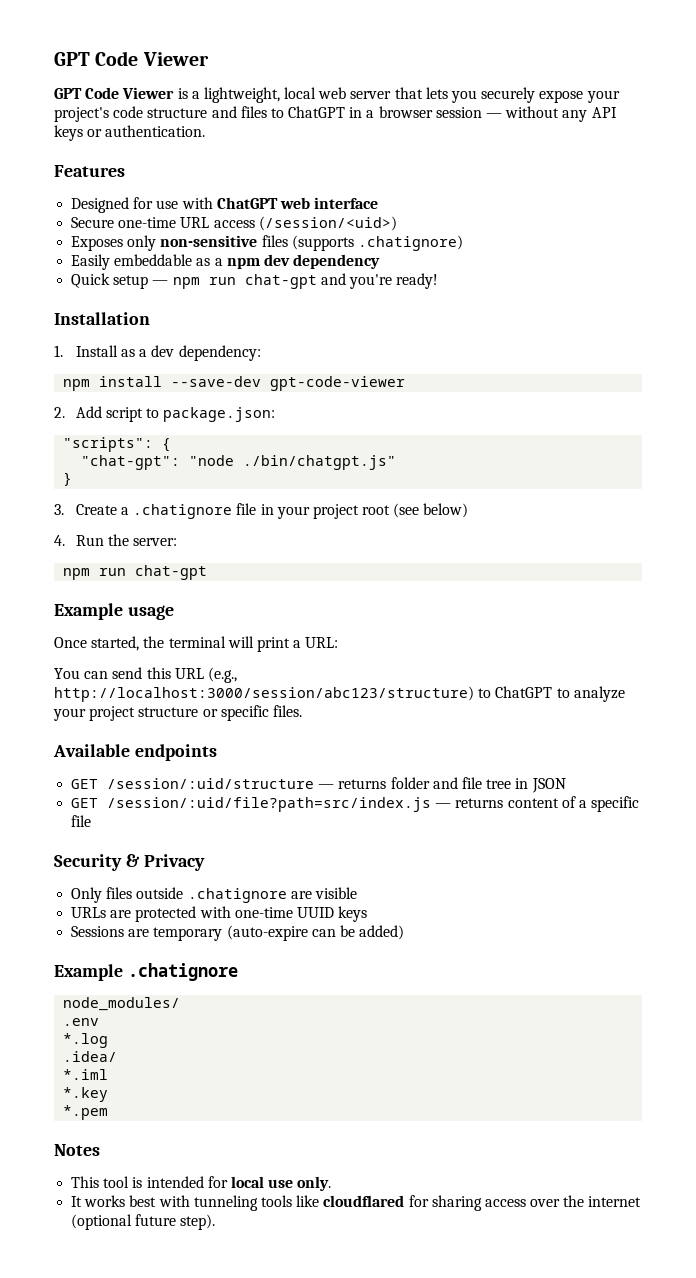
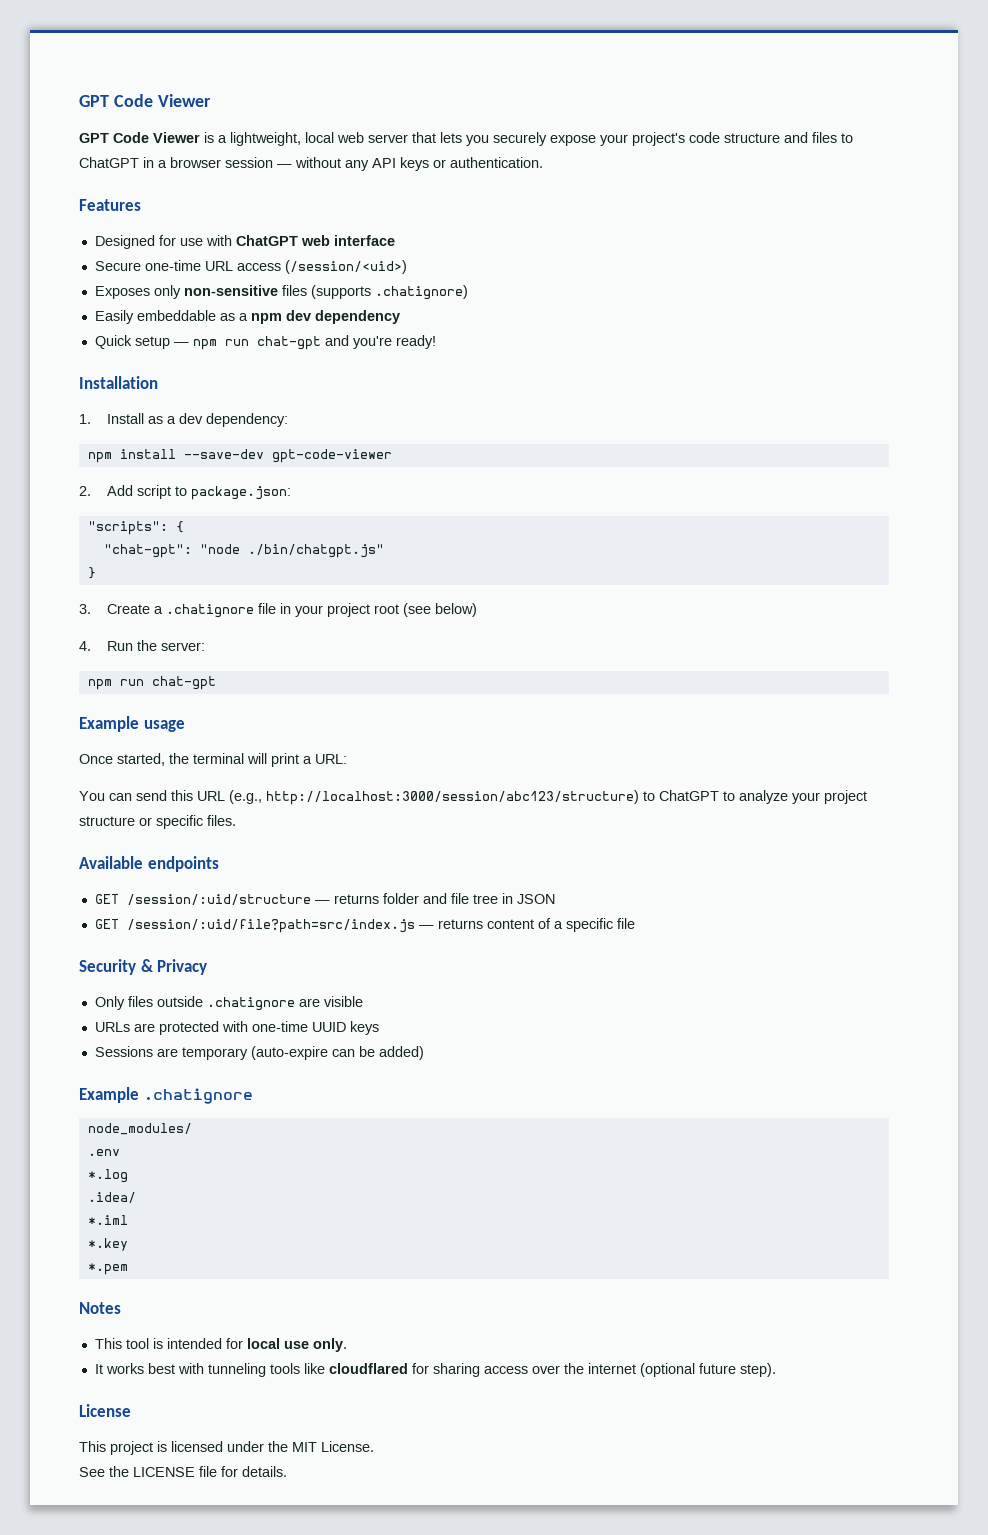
(216, 1222) none -> [79,1404,131,1417] [79,1441,374,1455] [79,1466,287,1477] // License // This project is licensed under the MIT License. // See the LICENSE file for details.

